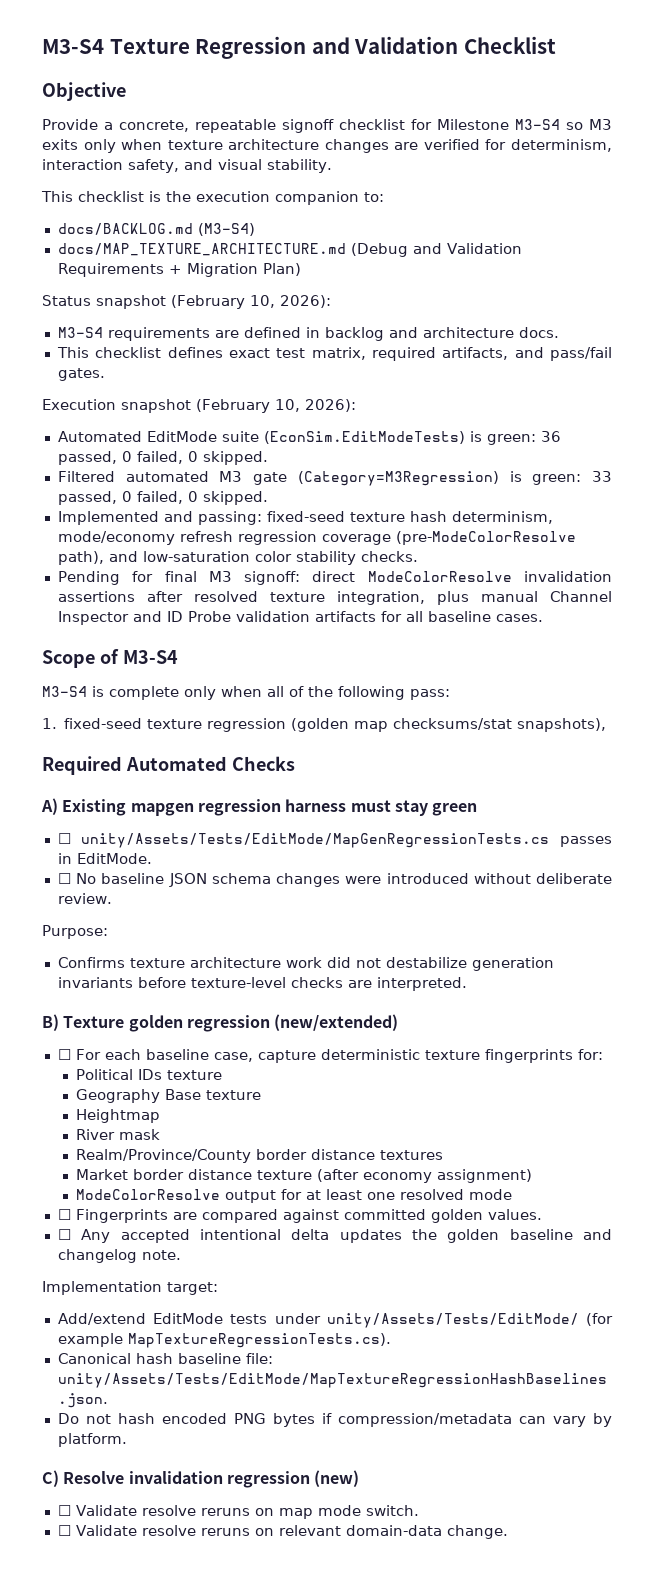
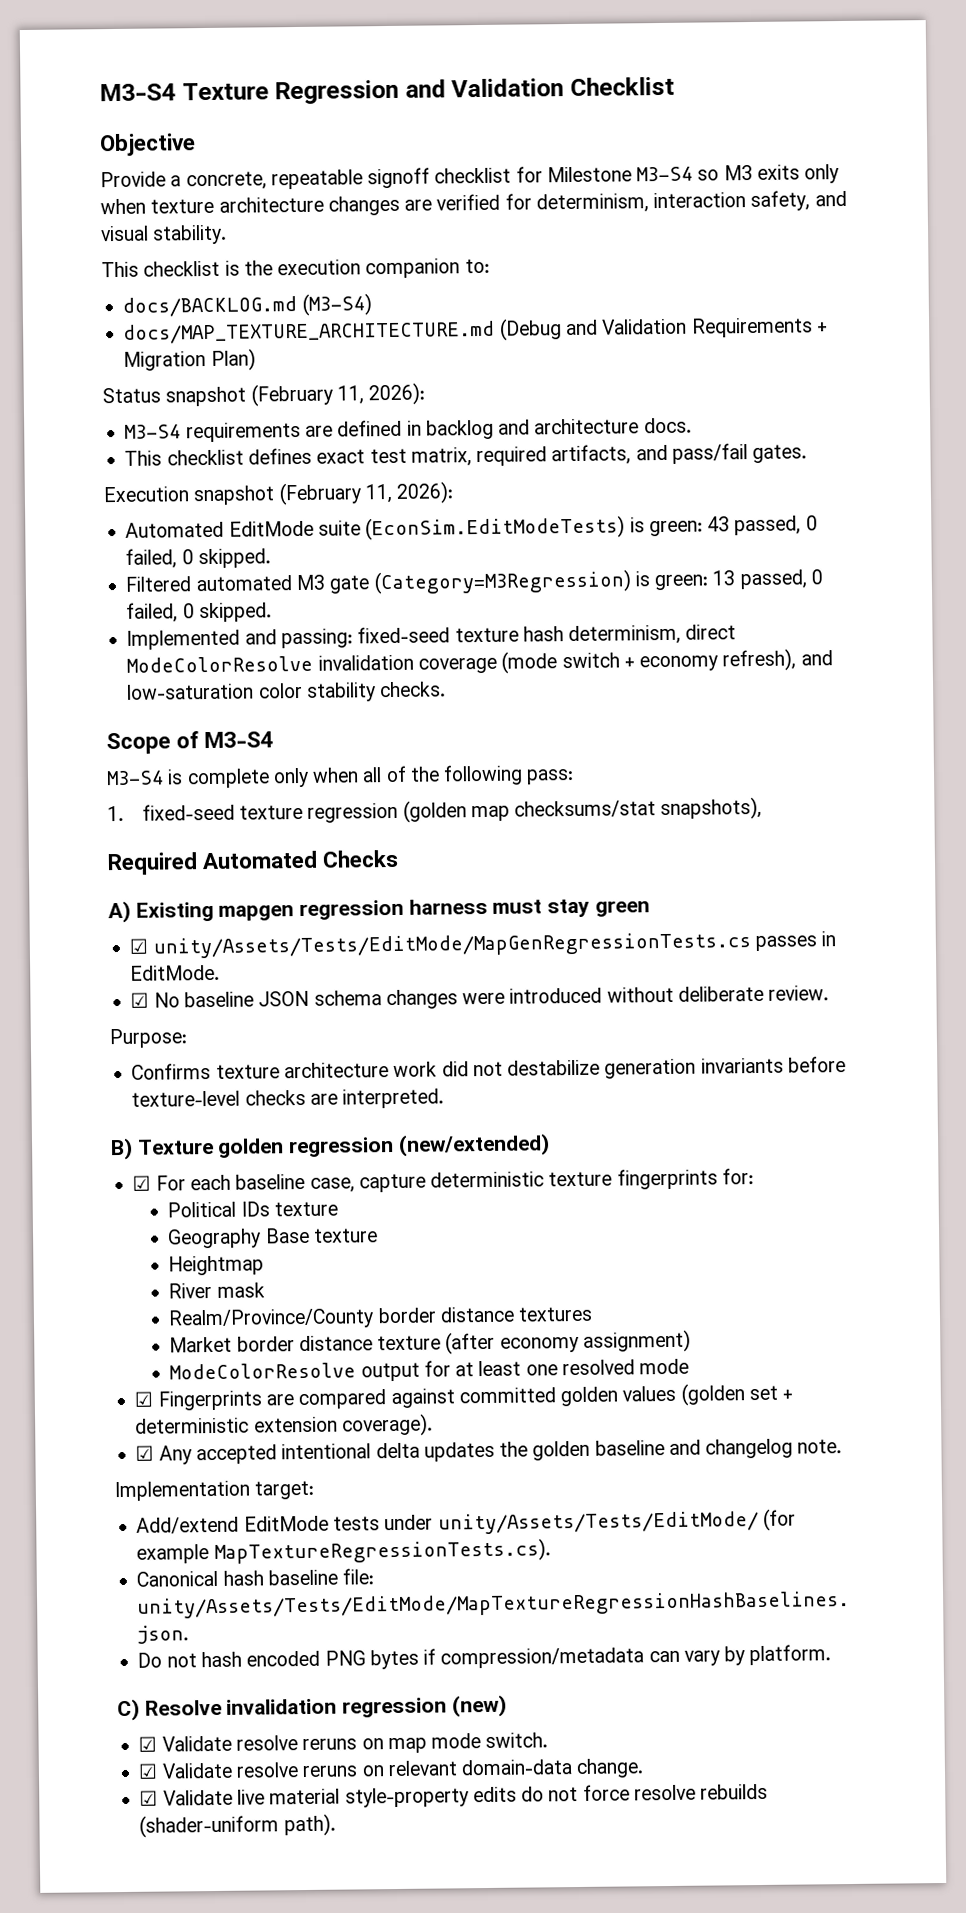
[250,295,275,308] 10, -> [336,385,364,405] 11,
[275,399,300,412] 10, -> [364,483,393,504] 11,
[540,431,561,442] 36 -> [707,516,731,532] 43
[592,471,612,482] 33 -> [712,570,736,586] 13
[57,531,576,545] [57,551,104,565] mode/economy refresh regression coverage (pre-ModeColorResolve path), -> [685,624,737,640] [126,648,797,674] direct ModeColorResolve invalidation coverage (mode switch + economy refresh),
[57,571,612,585] [57,591,612,605] [57,611,543,625] // Pending for final M3 signoff: direct ModeColorResolve invalidation assertions after resolved texture integration, plus manual Channel Inspector and ID Probe validation artifacts for all baseline cases. -> (447, 689) none
[57,833,71,844] ☐ -> [129,938,149,954] ☑
[57,873,71,884] ☐ -> [130,992,150,1008] ☑
[57,1049,71,1060] ☐ -> [132,1175,152,1191] ☑
[57,1209,71,1220] ☐ -> [134,1391,154,1407] ☑
[487,1209,542,1220] [57,1229,71,1240] values. // ☐ -> [622,1383,794,1406] [135,1413,433,1437] [135,1445,155,1461] values (golden set + deterministic extension coverage). // ☑
[57,1505,71,1516] ☐ -> [138,1736,158,1752] ☑
[57,1525,71,1536] ☐ -> [138,1763,159,1779] ☑
(508, 1532) none -> [139,1783,769,1808] [139,1813,336,1838] // ☑ Validate live material style-property edits do not force resolve rebuilds (shader-uniform path).

